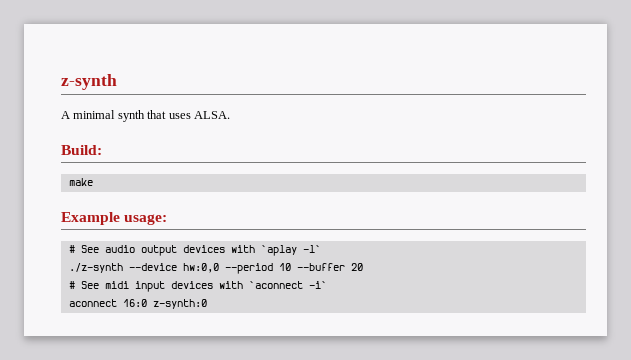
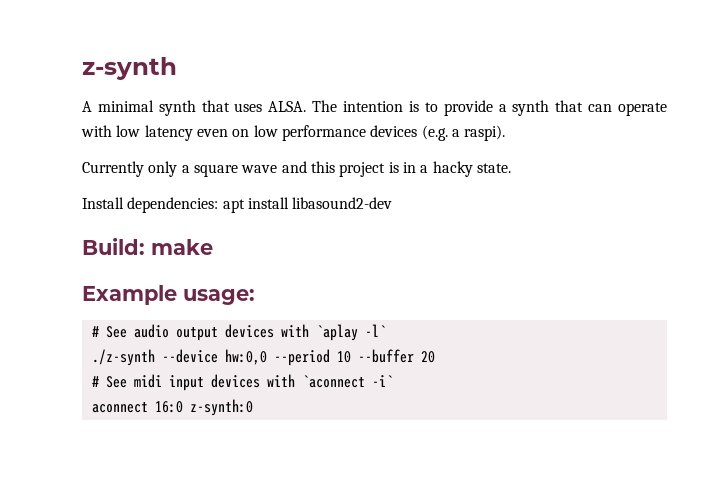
(230, 115) none -> [312,100,668,116] [81,125,506,141] [82,161,511,177] [82,197,393,213] The intention is to provide a synth that can operate with low latency even on low performance devices (e.g. a raspi). // Currently only a square wave and this project is in a hacky state. // Install dependencies: apt install libasound2-dev
(102, 150) // -> (145, 246) none

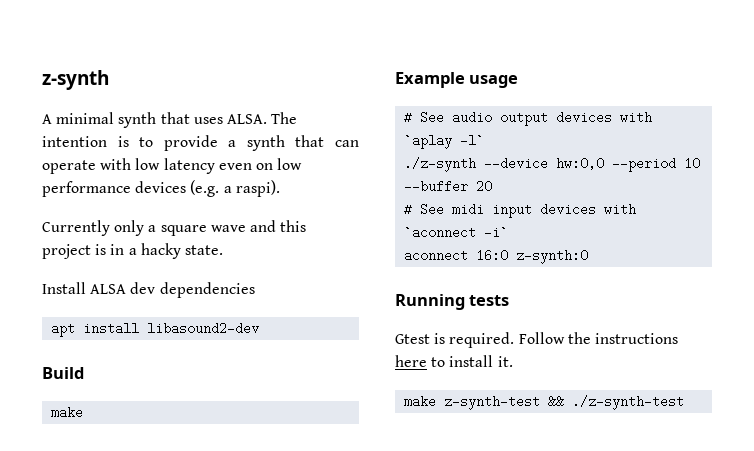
[127,197,219,213] dependencies: -> [90,282,255,298] ALSA dev dependencies //
[82,238,145,255] Build: -> [42,367,84,379] Build //
[183,289,255,305] usage: -> [469,75,519,88] usage
(253, 407) none -> [395,294,510,310] [395,332,678,348] [395,355,513,367] [404,395,685,410] // Running tests // Gtest is required. Follow the instructions here to install it. // make z-synth-test && ./z-synth-test

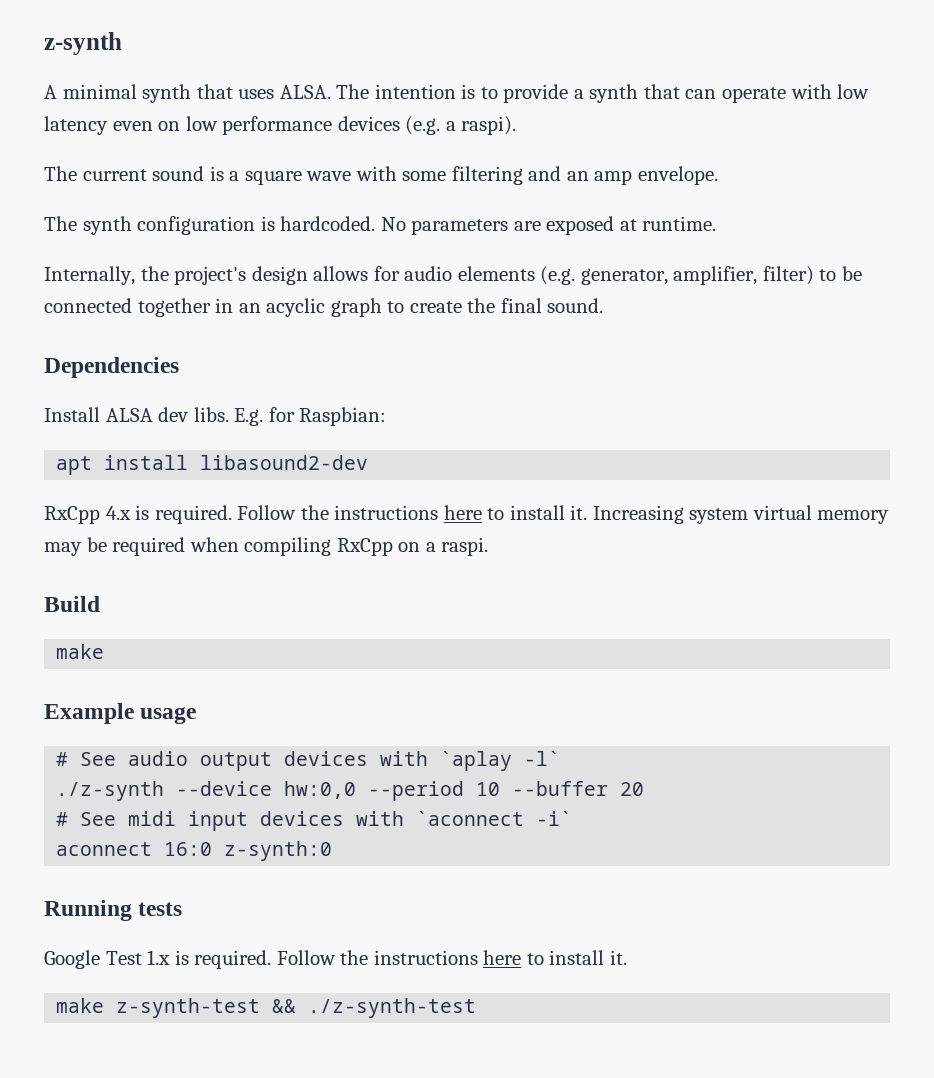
[42,220,307,236] [42,243,223,259] Currently only a square wave and this project is in a hacky state. -> [44,166,718,185] [44,216,717,235] [44,266,862,285] [44,298,604,317] [44,357,179,378] The current sound is a square wave with some filtering and an amp envelope. // The synth configuration is hardcoded. No parameters are exposed at runtime. // Internally, the project's design allows for audio elements (e.g. generator, amplifier, filter) to be connected together in an acyclic graph to create the final sound. // Dependencies
[159,282,255,298] dependencies -> [193,407,387,426] libs. E.g. for Raspbian:
(260, 328) none -> [44,505,890,524] [44,537,489,556] // RxCpp 4.x is required. Follow the instructions here to install it. Increasing system virtual memory may be required when compiling RxCpp on a raspi.
[395,334,430,344] Gtest -> [44,950,171,969] Google Test 1.x

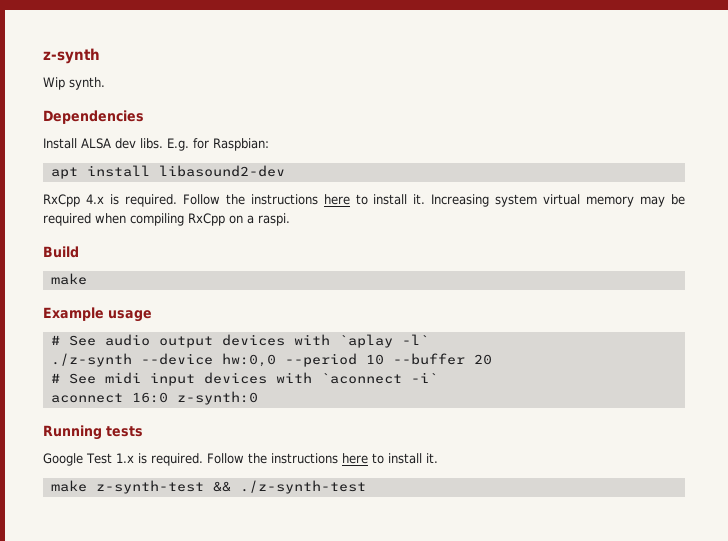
[44,84,870,103] [44,116,517,135] [44,166,718,185] [44,216,717,235] [44,266,862,285] [44,298,604,317] A minimal synth that uses ALSA. The intention is to provide a synth that can operate with low latency even on low performance devices (e.g. a raspi). // The current sound is a square wave with some filtering and an amp envelope. // The synth configuration is hardcoded. No parameters are exposed at runtime. // Internally, the project's design allows for audio elements (e.g. generator, amplifier, filter) to be connected together in an acyclic graph to create the final sound. -> [43,77,105,90] Wip synth.

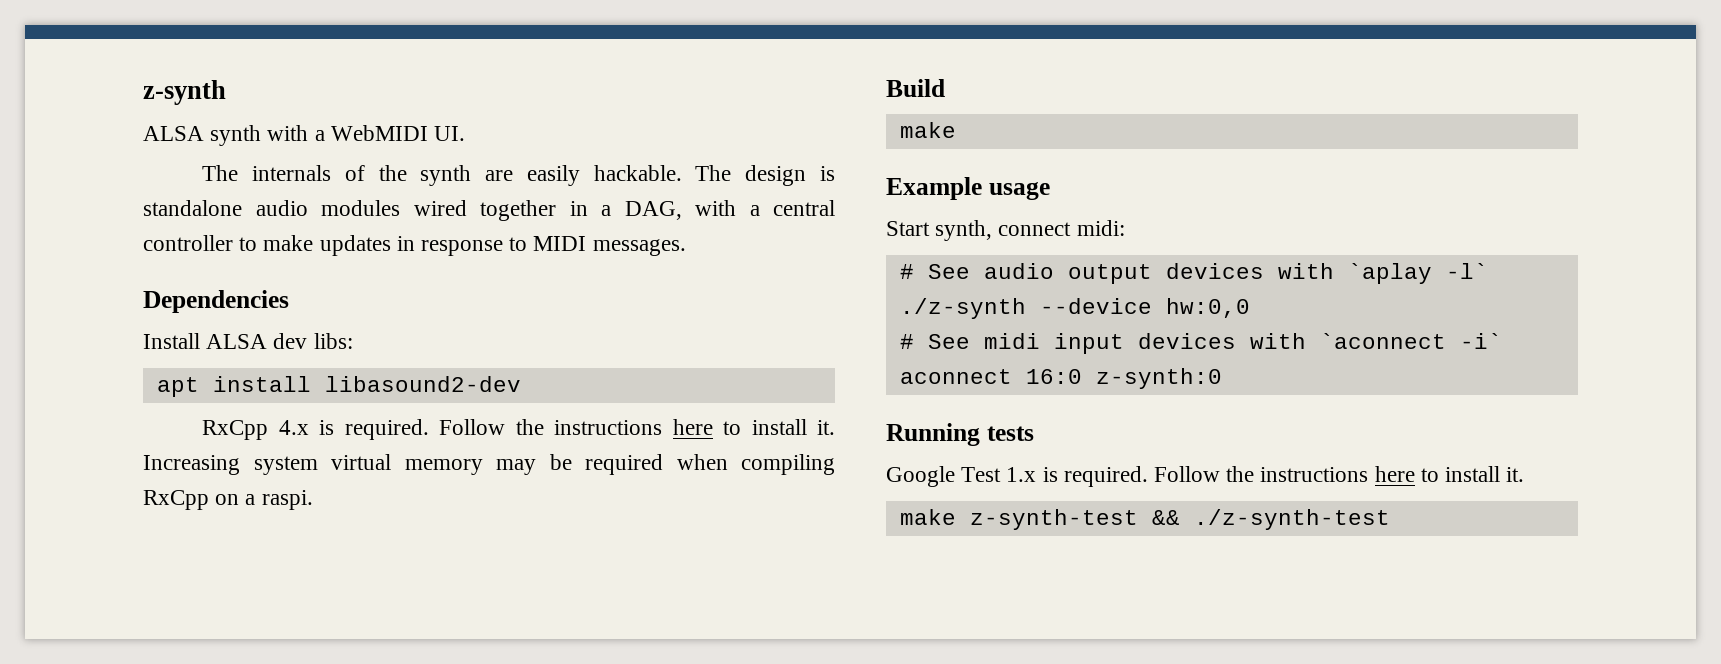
[43,77,105,90] Wip synth. -> [143,125,466,146] [202,165,835,186] [143,200,835,221] [143,235,686,256] ALSA synth with a WebMIDI UI. // The internals of the synth are easily hackable. The design is standalone audio modules wired together in a DAG, with a central controller to make updates in response to MIDI messages.
[140,138,269,151] libs. E.g. for Raspbian: -> [313,333,353,349] libs:
(152, 316) none -> [886,220,1125,241] // Start synth, connect midi:
[284,353,492,367] --period 10 --buffer 20 -> (1250, 308) none

